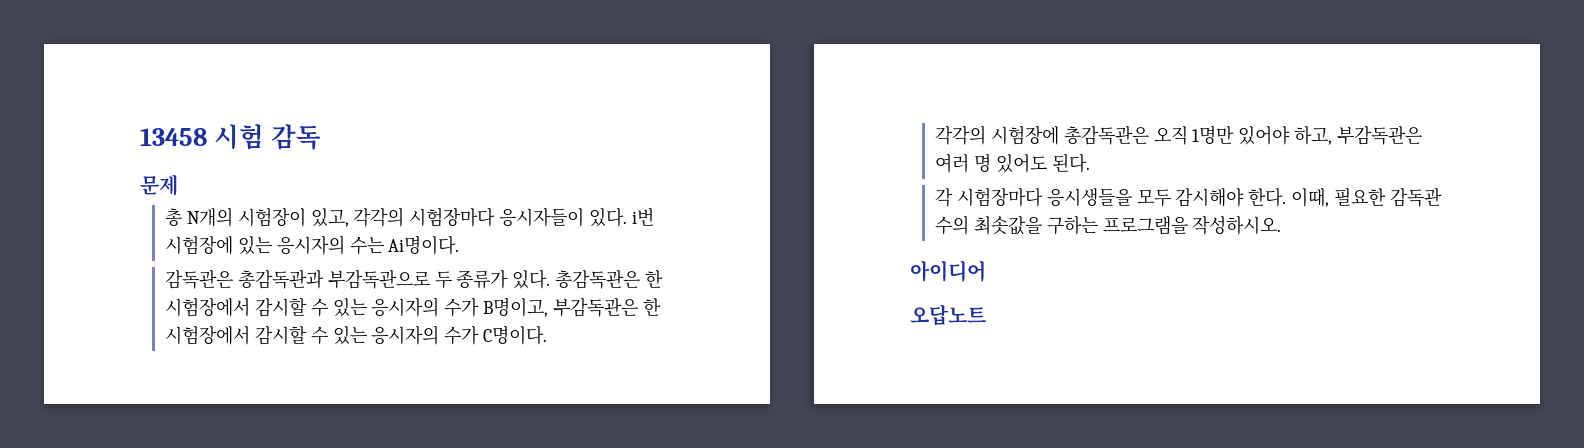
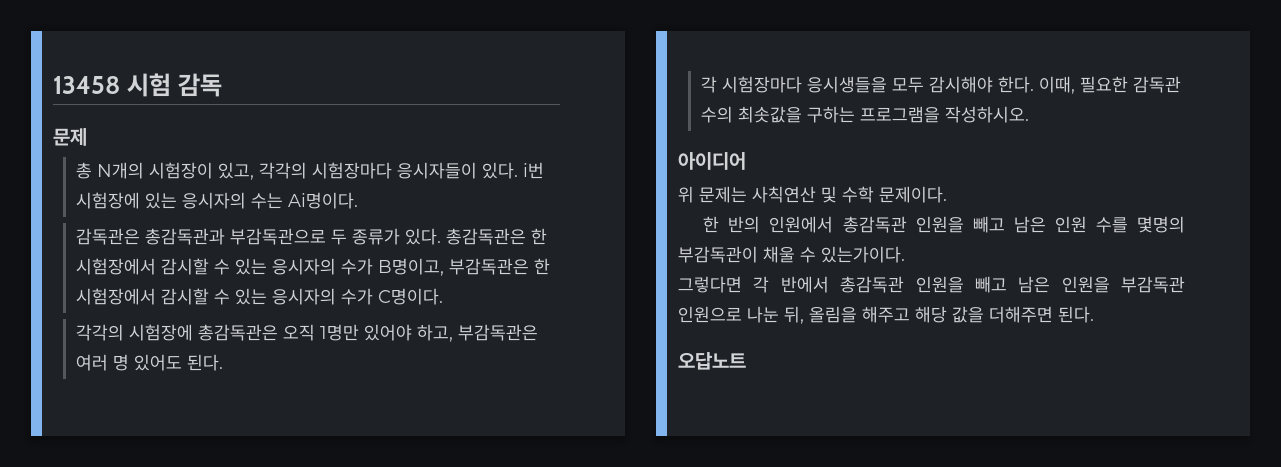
(986, 271) none -> [678,186,947,203] [703,216,1185,233] [678,246,905,263] [678,276,1185,293] [678,306,1094,324] // 위 문제는 사칙연산 및 수학 문제이다. // 한 반의 인원에서 총감독관 인원을 빼고 남은 인원 수를 몇명의 부감독관이 채울 수 있는가이다. // 그렇다면 각 반에서 총감독관 인원을 빼고 남은 인원을 부감독관 인원으로 나눈 뒤, 올림을 해주고 해당 값을 더해주면 된다.

